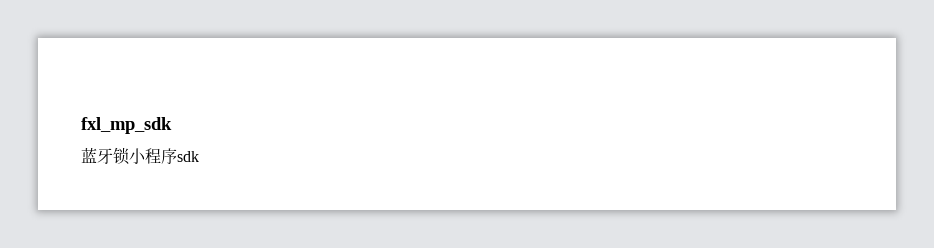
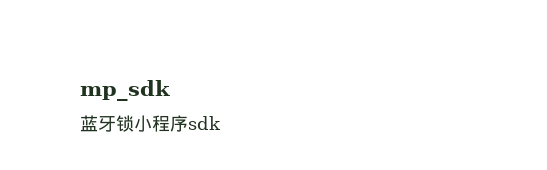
[81,117,172,134] fxl_mp_sdk -> [80,80,170,101] mp_sdk

